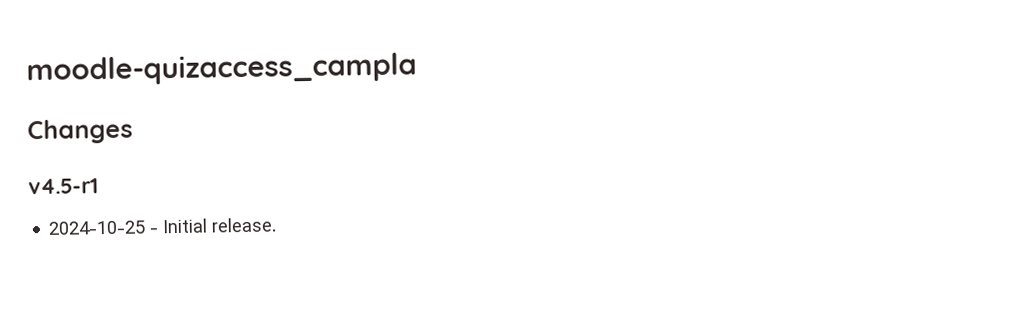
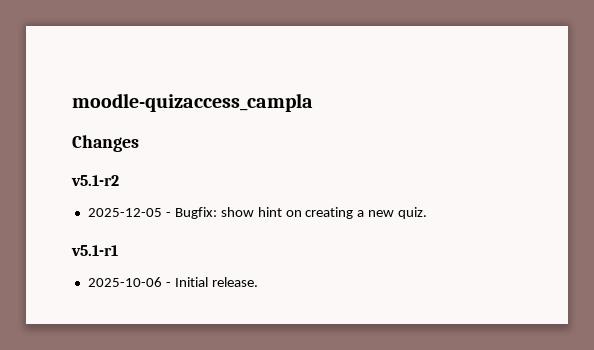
[28,178,99,195] [48,220,147,235] v4.5-r1 // 2024-10-25 -> [71,175,119,186] [87,207,428,219] [71,245,118,256] [87,277,162,287] v5.1-r2 // 2025-12-05 - Bugfix: show hint on creating a new quiz. // v5.1-r1 // 2025-10-06

